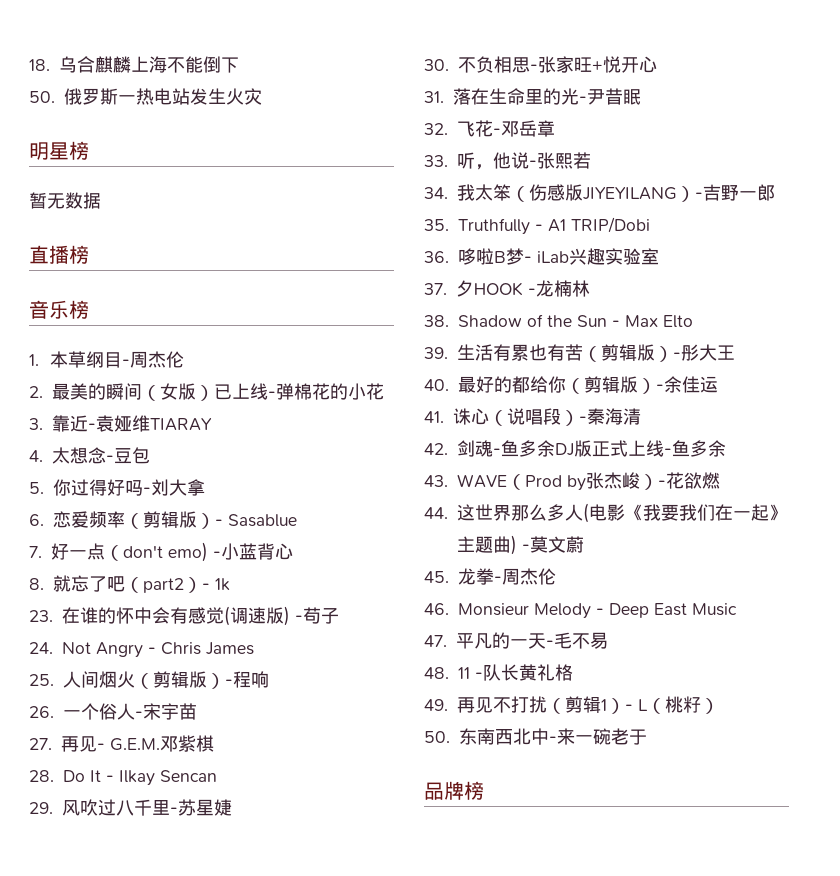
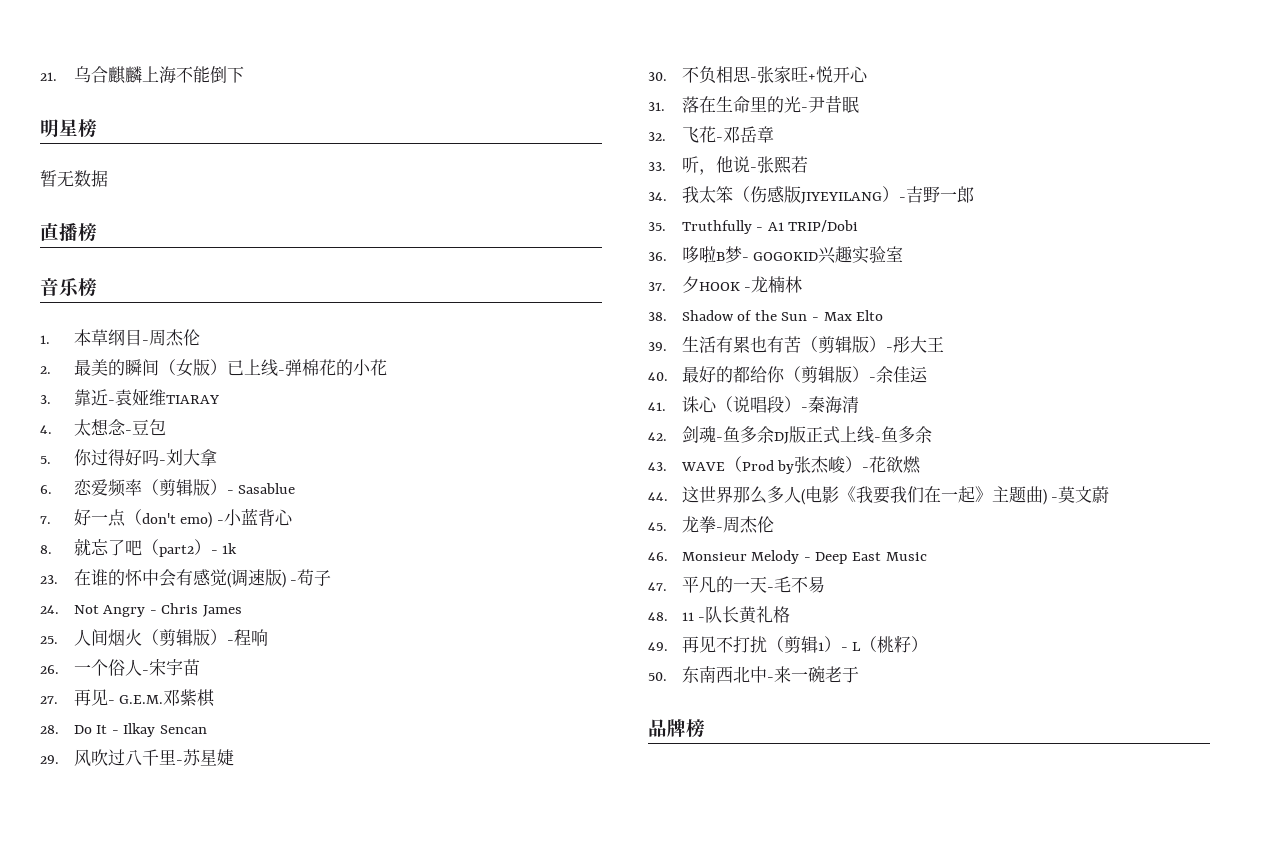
[29,59,50,71] 18. -> [40,72,57,81] 21.
[29,88,262,105] // 50.俄罗斯一热电站发生火灾 -> (244, 74) none
[536,251,569,263] iLab -> [753,252,819,261] GOGOKID

